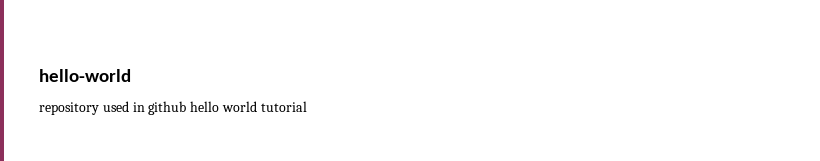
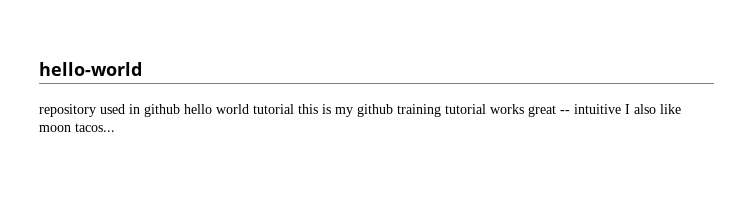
(307, 106) none -> [298,104,681,117] [39,123,115,132] this is my github training tutorial works great -- intuitive I also like moon tacos...

